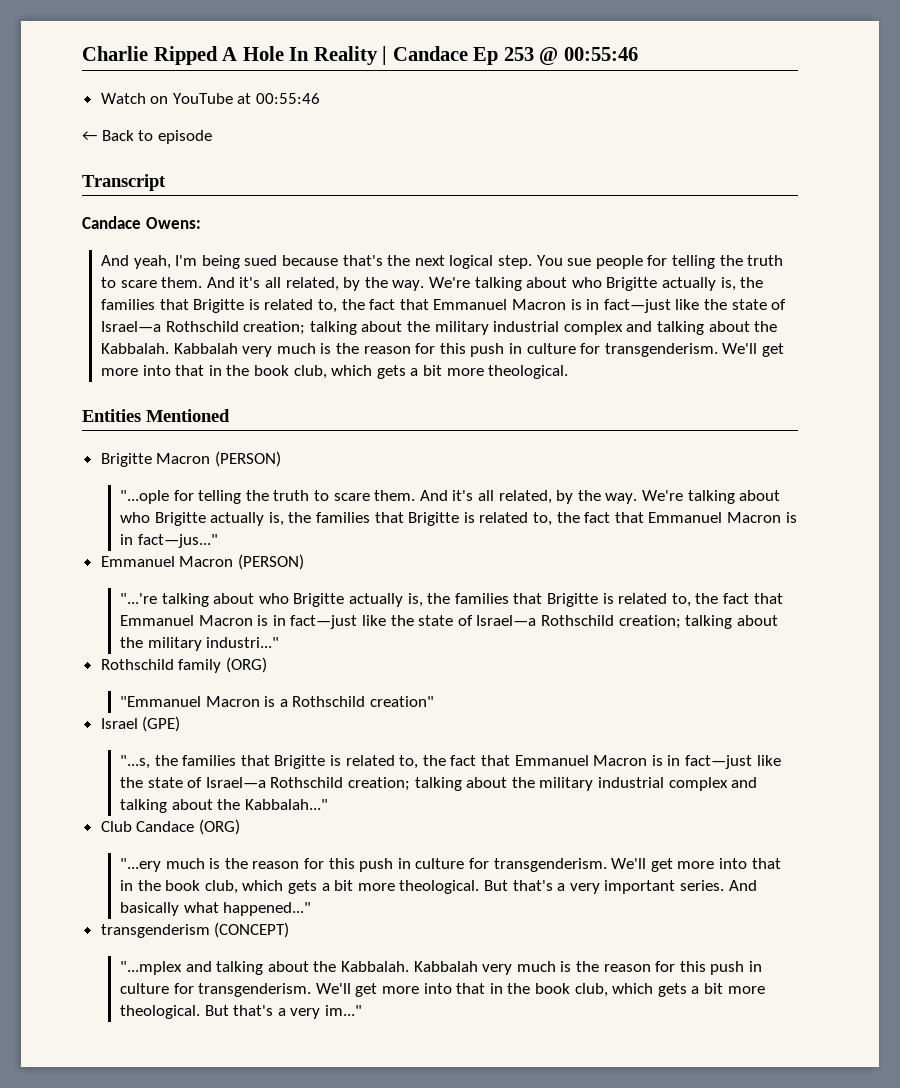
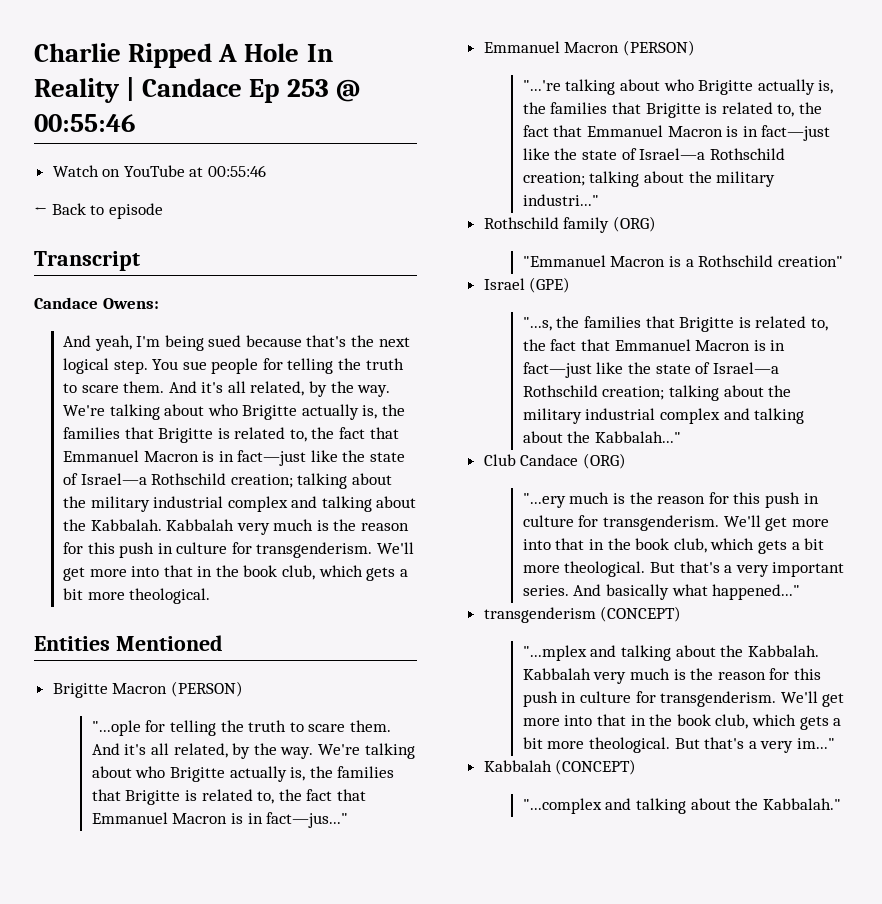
(363, 1010) none -> [483,759,637,775] [522,798,841,814] // Kabbalah (CONCEPT) // "...complex and talking about the Kabbalah."

